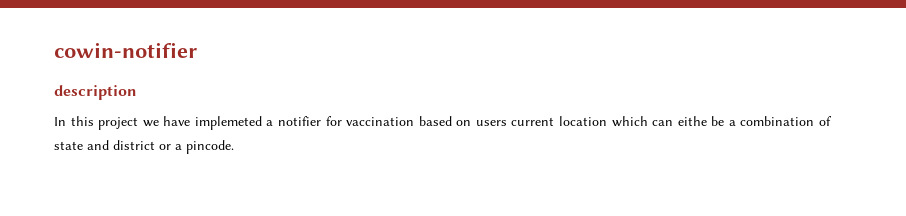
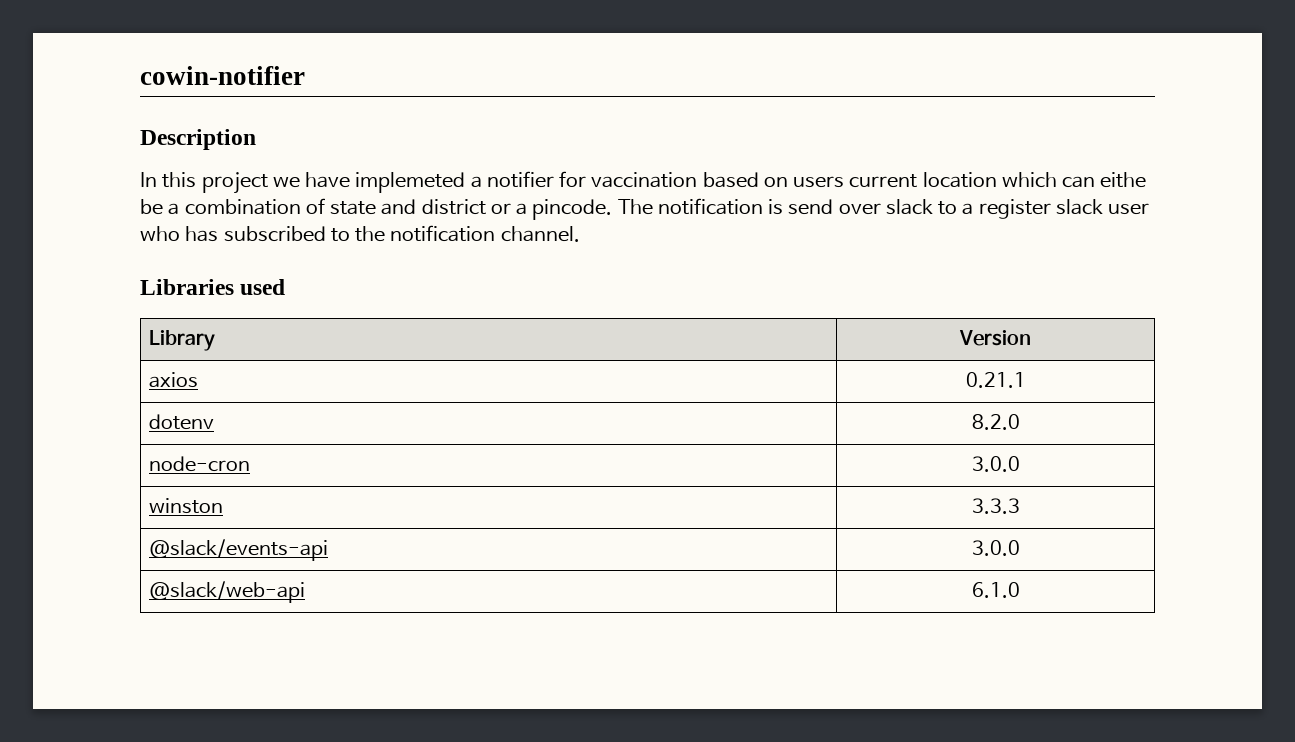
[54,85,137,100] description -> [140,129,256,150] Description
(234, 147) none -> [617,198,1150,219] [140,225,580,242] [140,279,286,295] [149,330,216,351] [959,330,1031,346] [149,372,199,388] [965,372,1026,388] [149,414,215,430] [971,414,1020,430] [149,456,251,472] [971,456,1020,472] [149,498,224,514] [971,498,1020,514] [149,539,329,561] [971,540,1020,556] [149,581,306,603] [971,582,1020,598] The notification is send over slack to a register slack user who has subscribed to the notification channel. // Libraries used // Library | Version // axios | 0.21.1 // dotenv | 8.2.0 // node-cron | 3.0.0 // winston | 3.3.3 // @slack/events-api | 3.0.0 // @slack/web-api | 6.1.0

